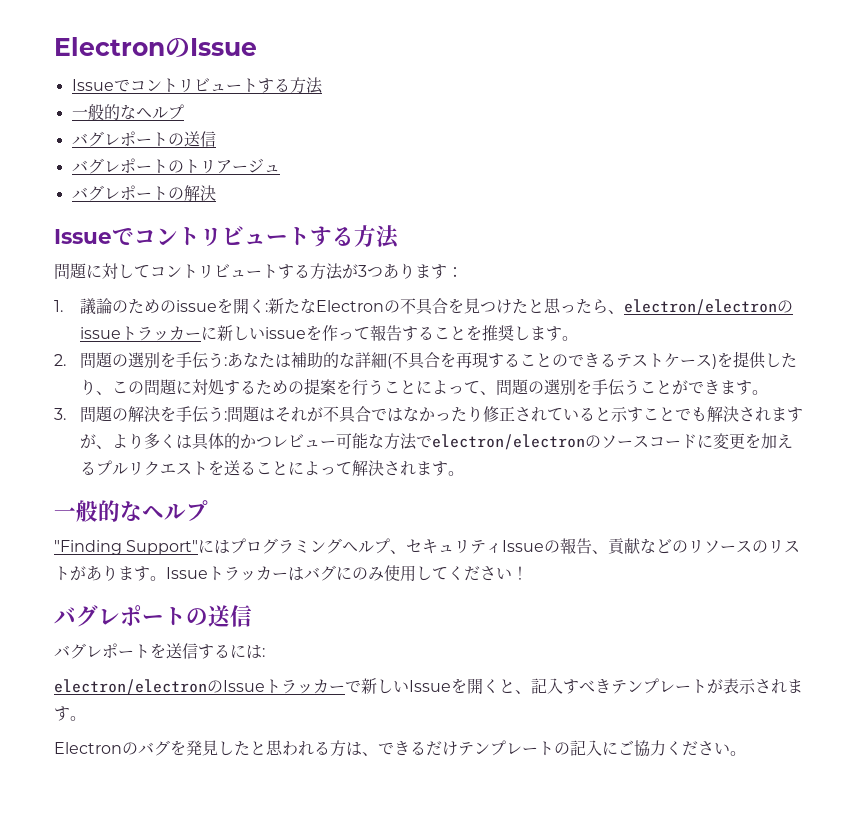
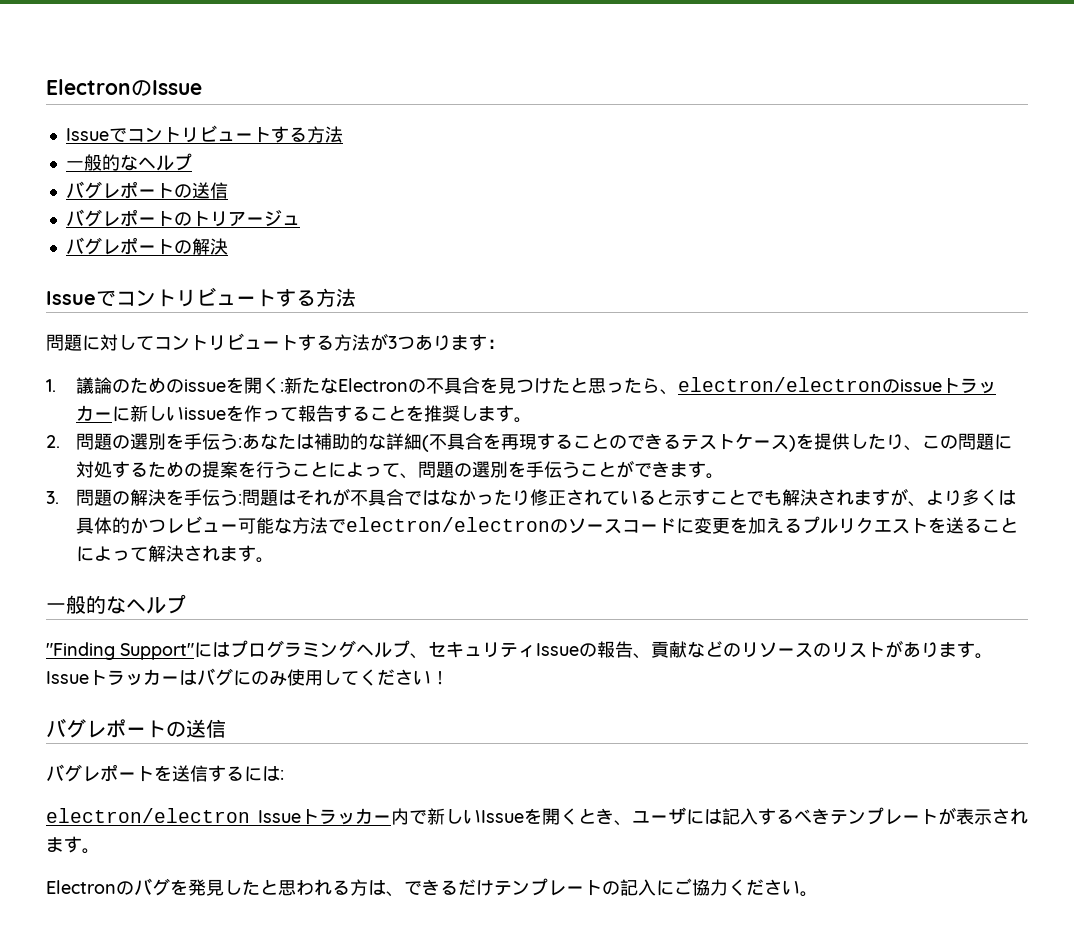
[207,679,345,694] のIssueトラッカー -> [258,808,409,825] Issueトラッカー内
[515,678,579,694] 、記入す -> [596,807,794,826] き、ユーザには記入する

